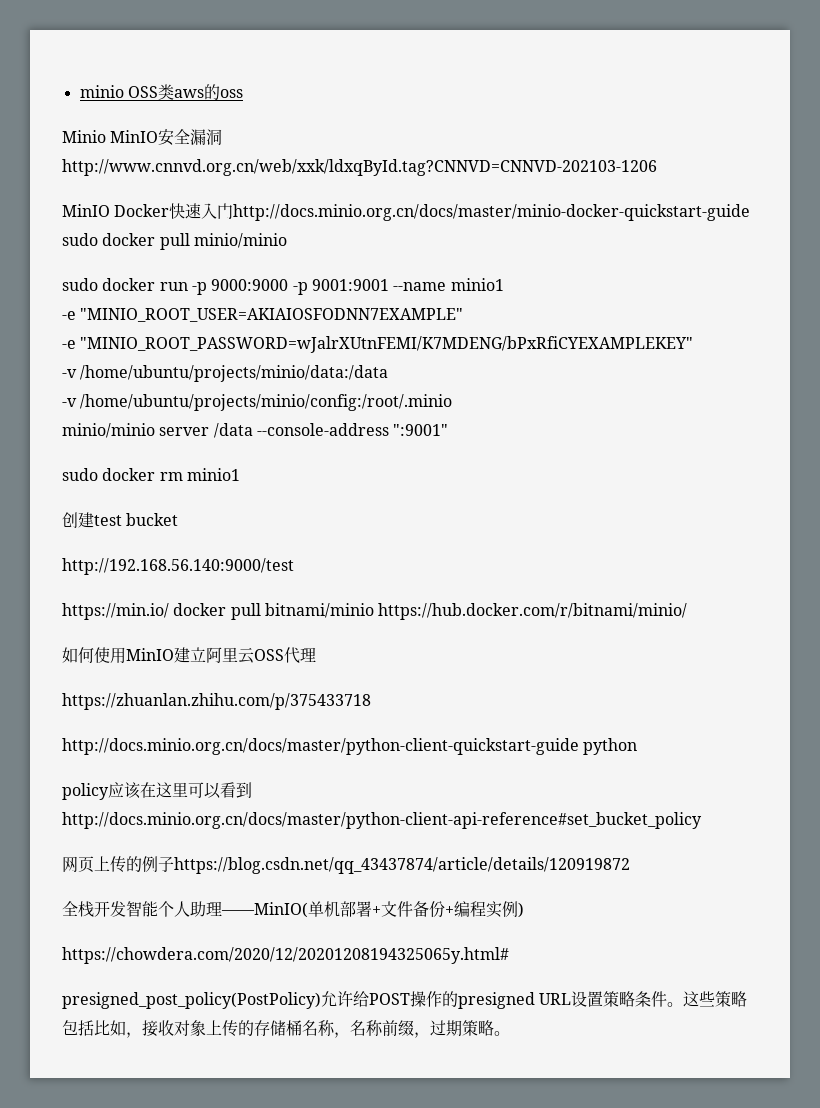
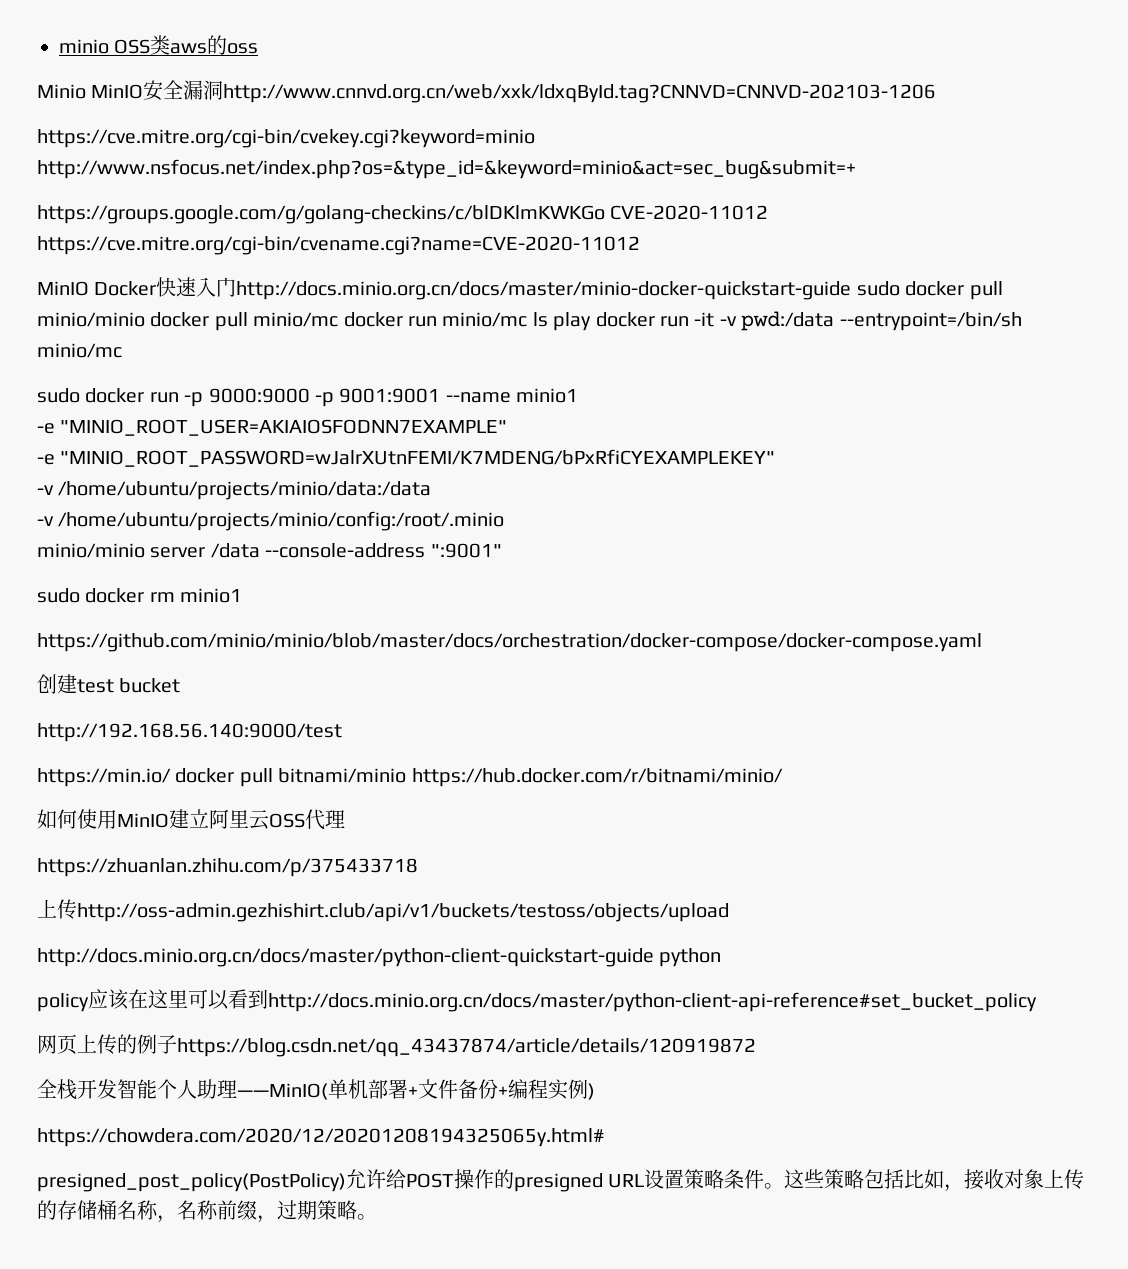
(657, 167) none -> [37,129,535,148] [37,159,856,179] [37,205,769,224] [37,236,640,255] // https://cve.mitre.org/cgi-bin/cvekey.cgi?keyword=minio http://www.nsfocus.net/index.php?os=&type_id=&keyword=minio&act=sec_bug&submit=+ // https://groups.google.com/g/golang-checkins/c/blDKlmKWKGo CVE-2020-11012 https://cve.mitre.org/cgi-bin/cvename.cgi?name=CVE-2020-11012
(287, 240) none -> [150,311,1022,331] [37,343,122,358] docker pull minio/mc docker run minio/mc ls play docker run -it -v pwd:/data --entrypoint=/bin/sh minio/mc
(240, 474) none -> [37,633,982,652] // https://github.com/minio/minio/blob/master/docs/orchestration/docker-compose/docker-compose.yaml
(371, 701) none -> [37,899,729,922] // 上传http://oss-admin.gezhishirt.club/api/v1/buckets/testoss/objects/upload

